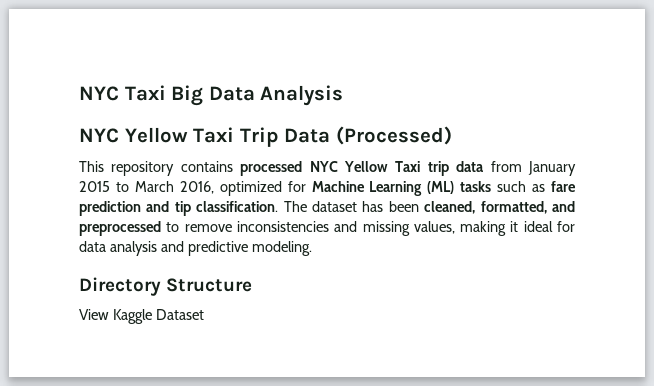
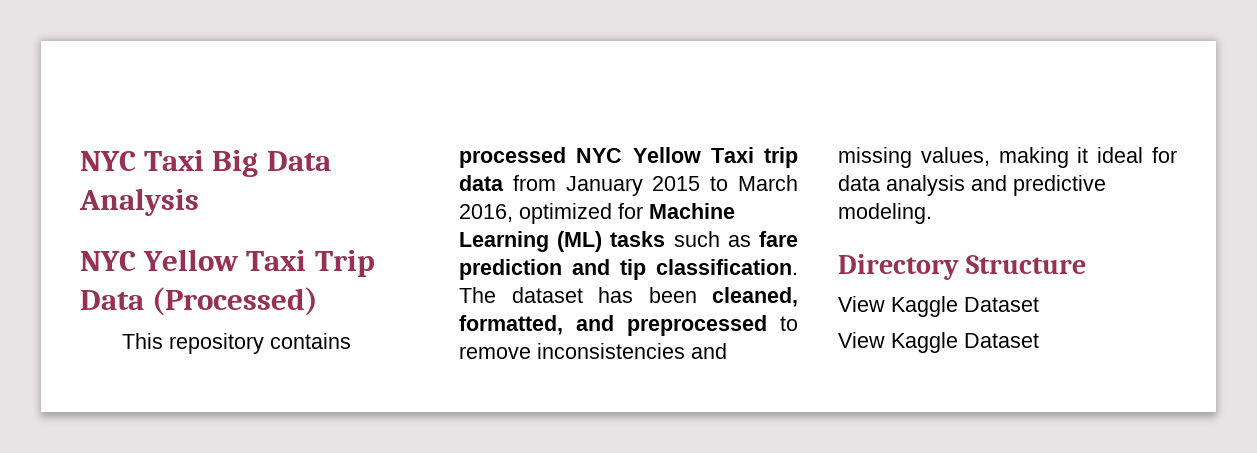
(204, 314) none -> [838,332,1039,353] // View Kaggle Dataset

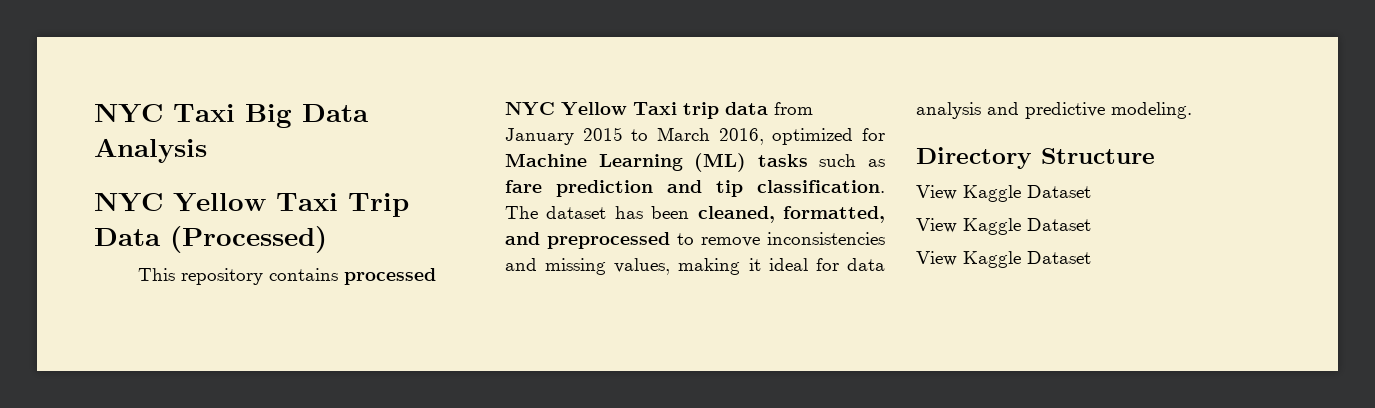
(1039, 340) none -> [916,251,1091,268] // View Kaggle Dataset

